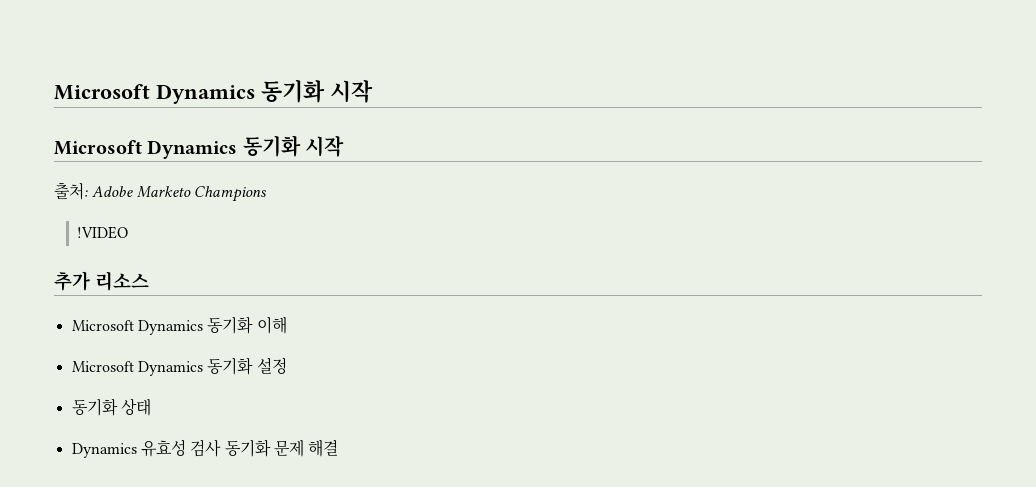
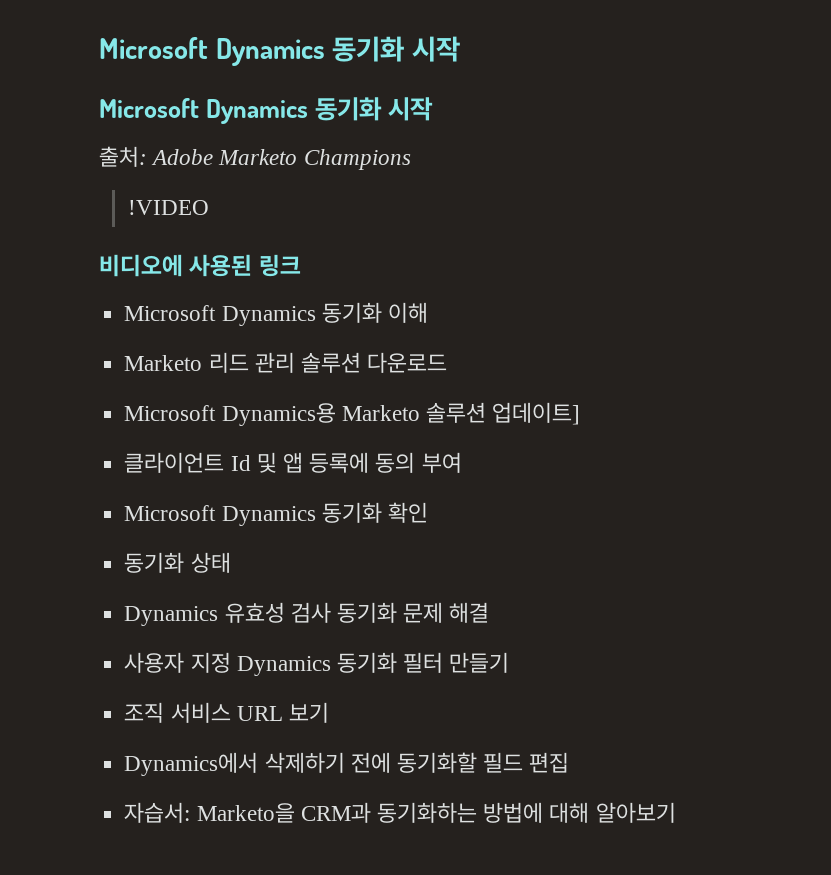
[54,271,149,291] 추가 리소스 -> [99,254,301,277] 비디오에 사용된 링크
[71,357,287,376] // Microsoft Dynamics 동기화 설정 -> [124,352,448,373] [124,402,581,426] [124,452,462,473] [124,502,428,526] // Marketo 리드 관리 솔루션 다운로드 // Microsoft Dynamics용 Marketo 솔루션 업데이트] // 클라이언트 Id 및 앱 등록에 동의 부여 // Microsoft Dynamics 동기화 확인
(339, 448) none -> [124,652,510,676] [124,702,329,723] [124,752,570,776] [124,802,676,823] // 사용자 지정 Dynamics 동기화 필터 만들기 // 조직 서비스 URL 보기 // Dynamics에서 삭제하기 전에 동기화할 필드 편집 // 자습서: Marketo을 CRM과 동기화하는 방법에 대해 알아보기

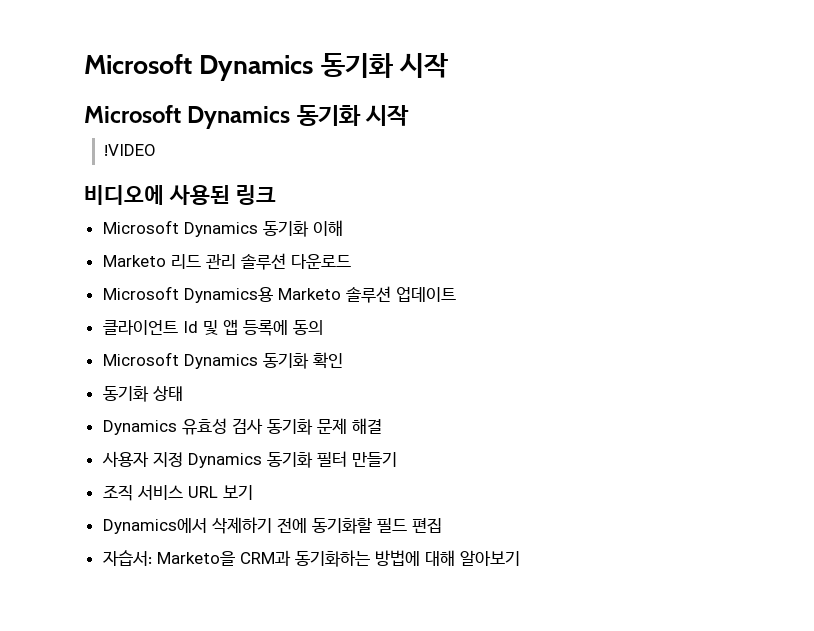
[99,146,411,170] // 출처: Adobe Marketo Champions -> (410, 115) none
[492,402,581,425] 업데이트] -> [395,287,456,302] 업데이트
[421,452,462,473] 부여 -> (323, 327) none

